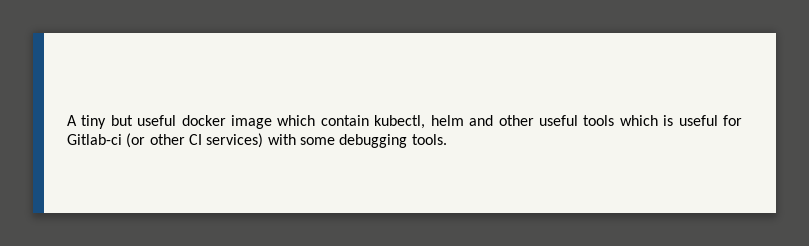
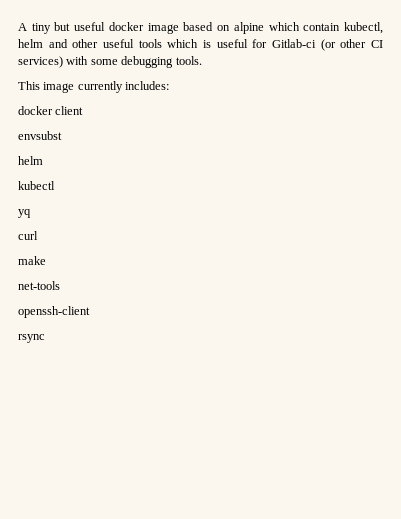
(273, 122) none -> [183,22,264,34] based on alpine
(447, 139) none -> [18,81,170,93] [18,106,84,115] [18,131,62,140] [18,156,43,165] [18,181,55,190] [18,209,31,218] [18,231,38,240] [18,256,46,265] [18,281,60,290] [18,306,90,318] [18,334,45,343] // This image currently includes: // docker client // envsubst // helm // kubectl // yq // curl // make // net-tools // openssh-client // rsync

